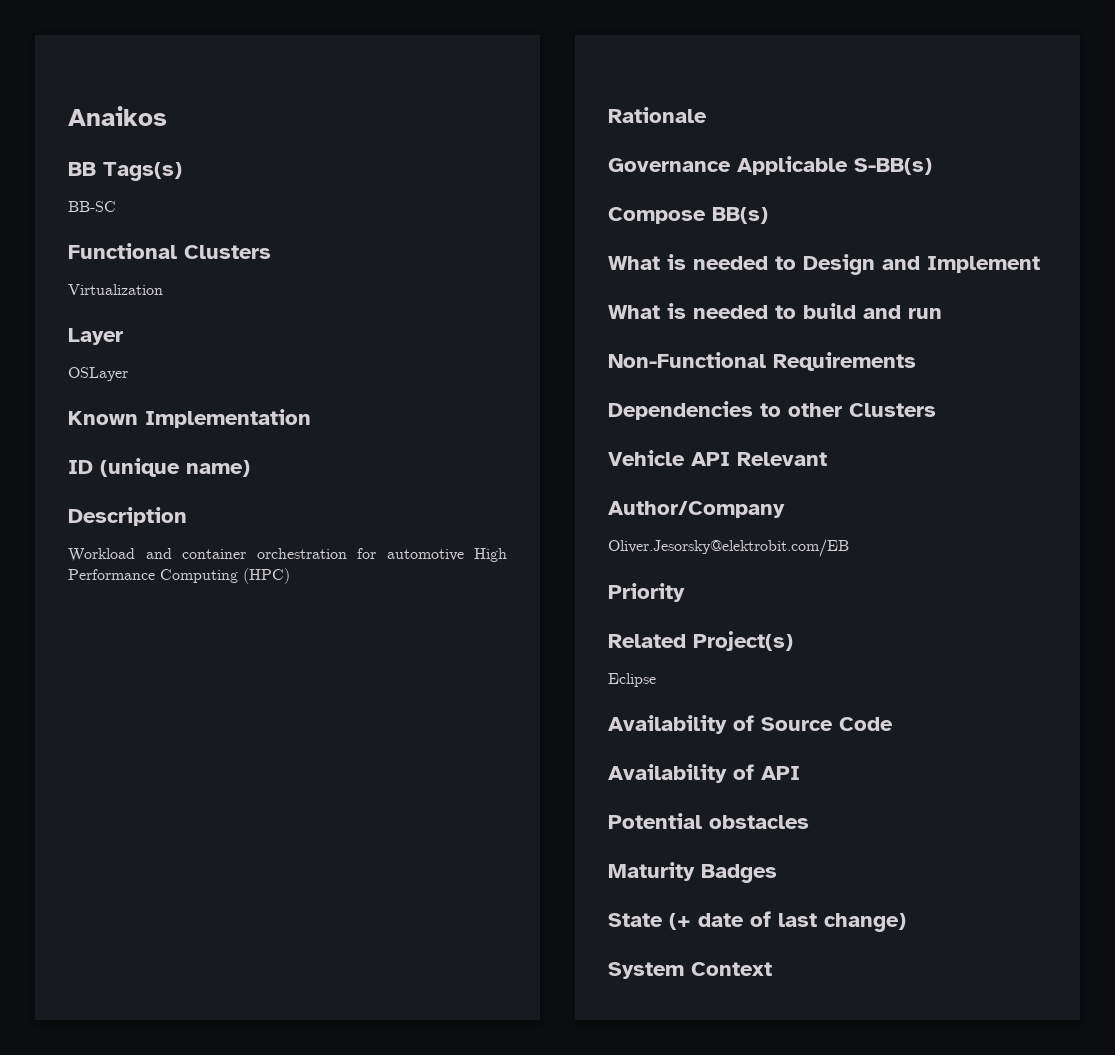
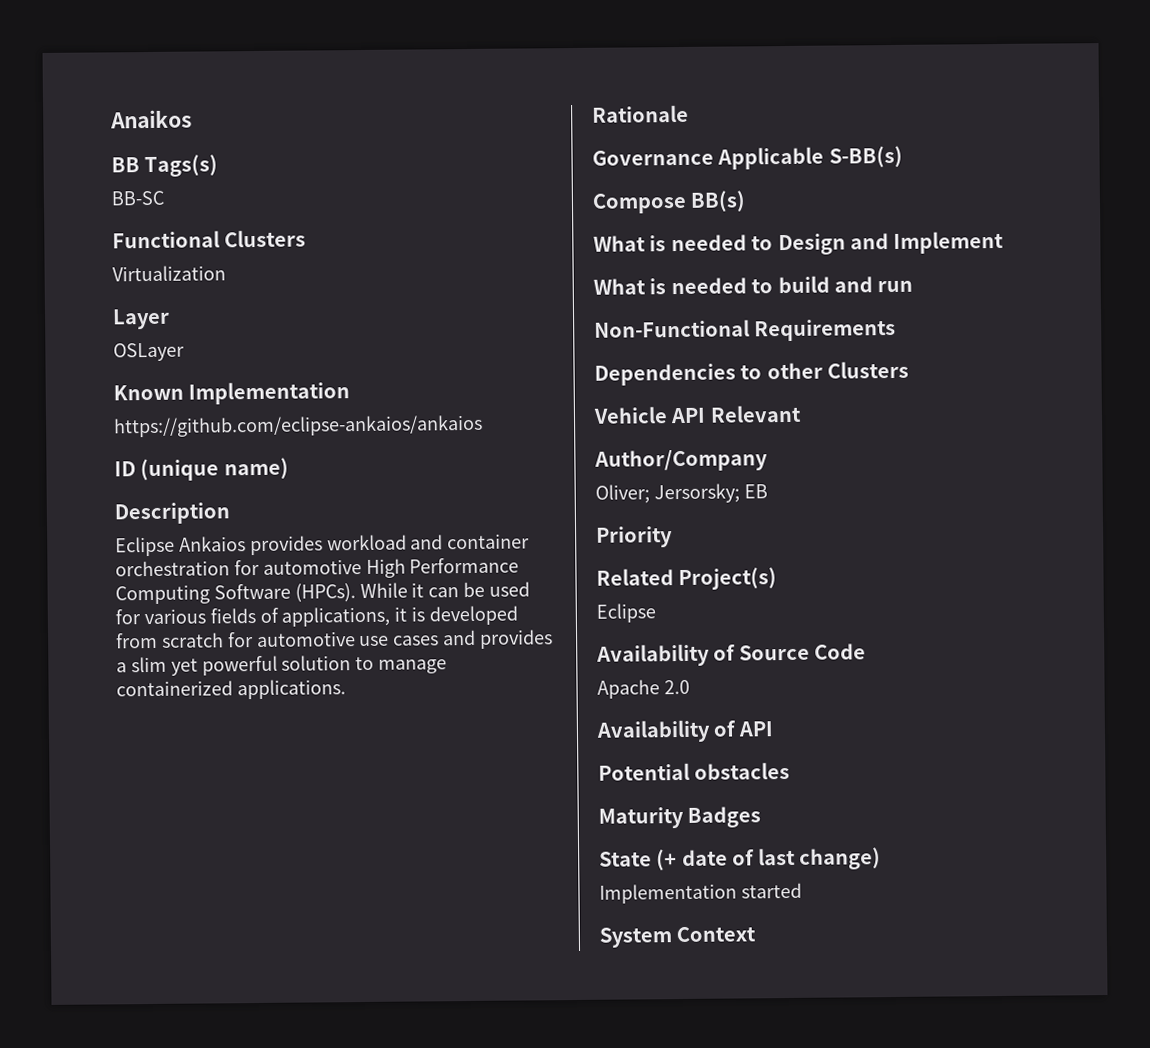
(311, 418) none -> [113,414,483,438] // https://github.com/eclipse-ankaios/ankaios
[68,548,135,562] Workload -> [115,534,407,557] Eclipse Ankaios provides workload
[243,568,290,584] (HPC) -> [213,581,531,603] [115,605,519,627] [116,629,554,649] [116,655,448,676] [116,679,346,700] Software (HPCs). While it can be used for various fields of applications, it is developed from scratch for automotive use cases and provides a slim yet powerful solution to manage containerized applications.
[608,539,849,557] Oliver.Jesorsky@elektrobit.com/EB -> [595,483,768,504] Oliver; Jersorsky; EB
(893, 724) none -> [597,679,690,699] // Apache 2.0
(906, 922) none -> [599,882,802,904] // Implementation started

